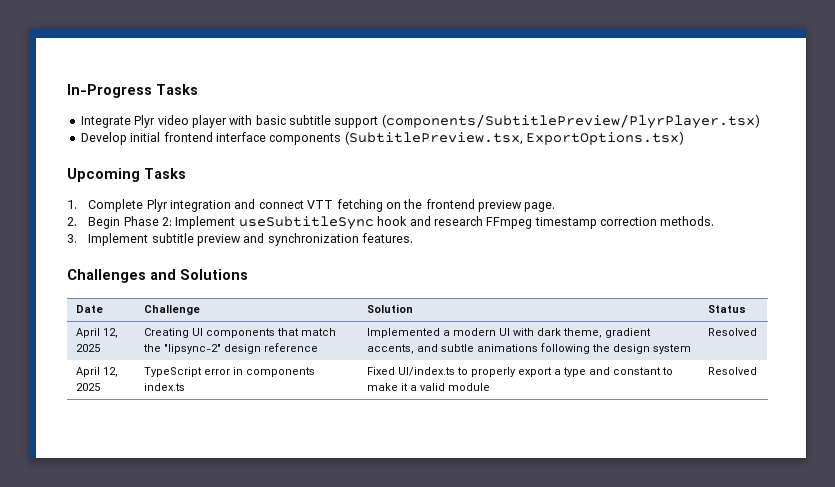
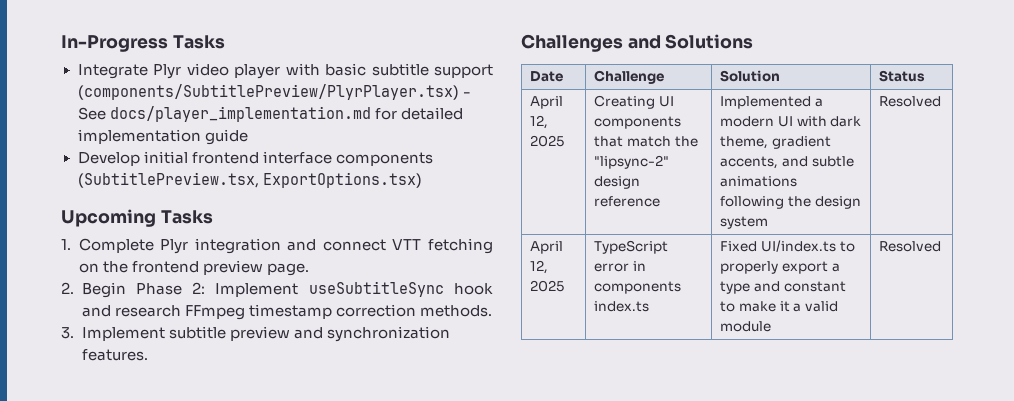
(760, 121) none -> [462,92,471,97] [77,106,463,122] [77,129,248,145] - See docs/player_implementation.md for detailed implementation guide

